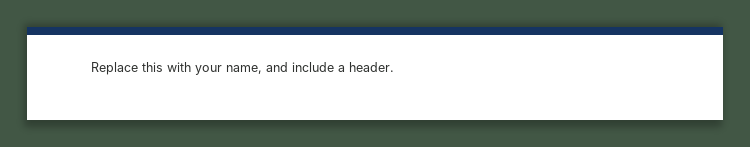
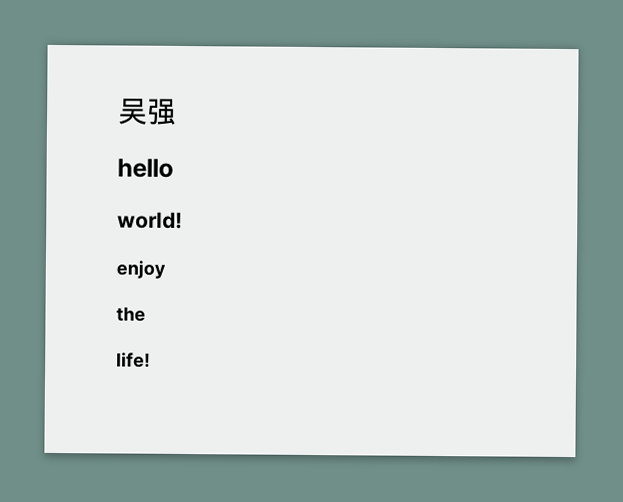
[91,62,394,75] Replace this with your name, and include a header. -> [117,98,177,125] [117,158,174,178] [117,211,183,229] [116,260,166,279] [116,306,146,322] [116,352,151,368] 吴强 // hello // world! // enjoy // the // life!

